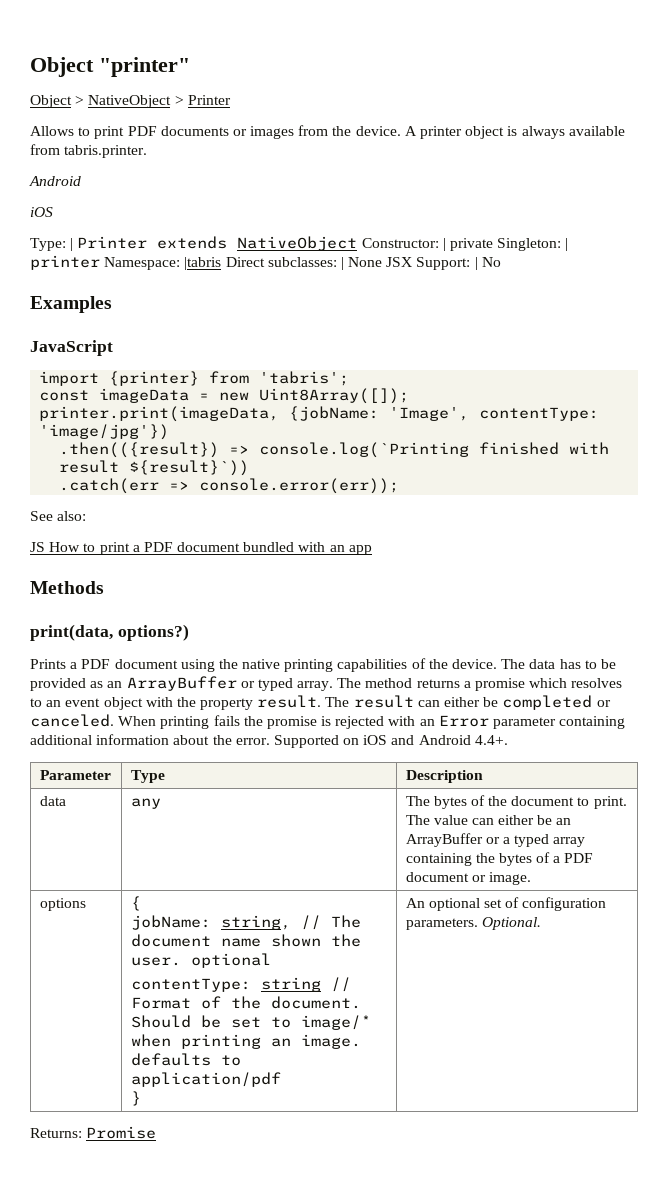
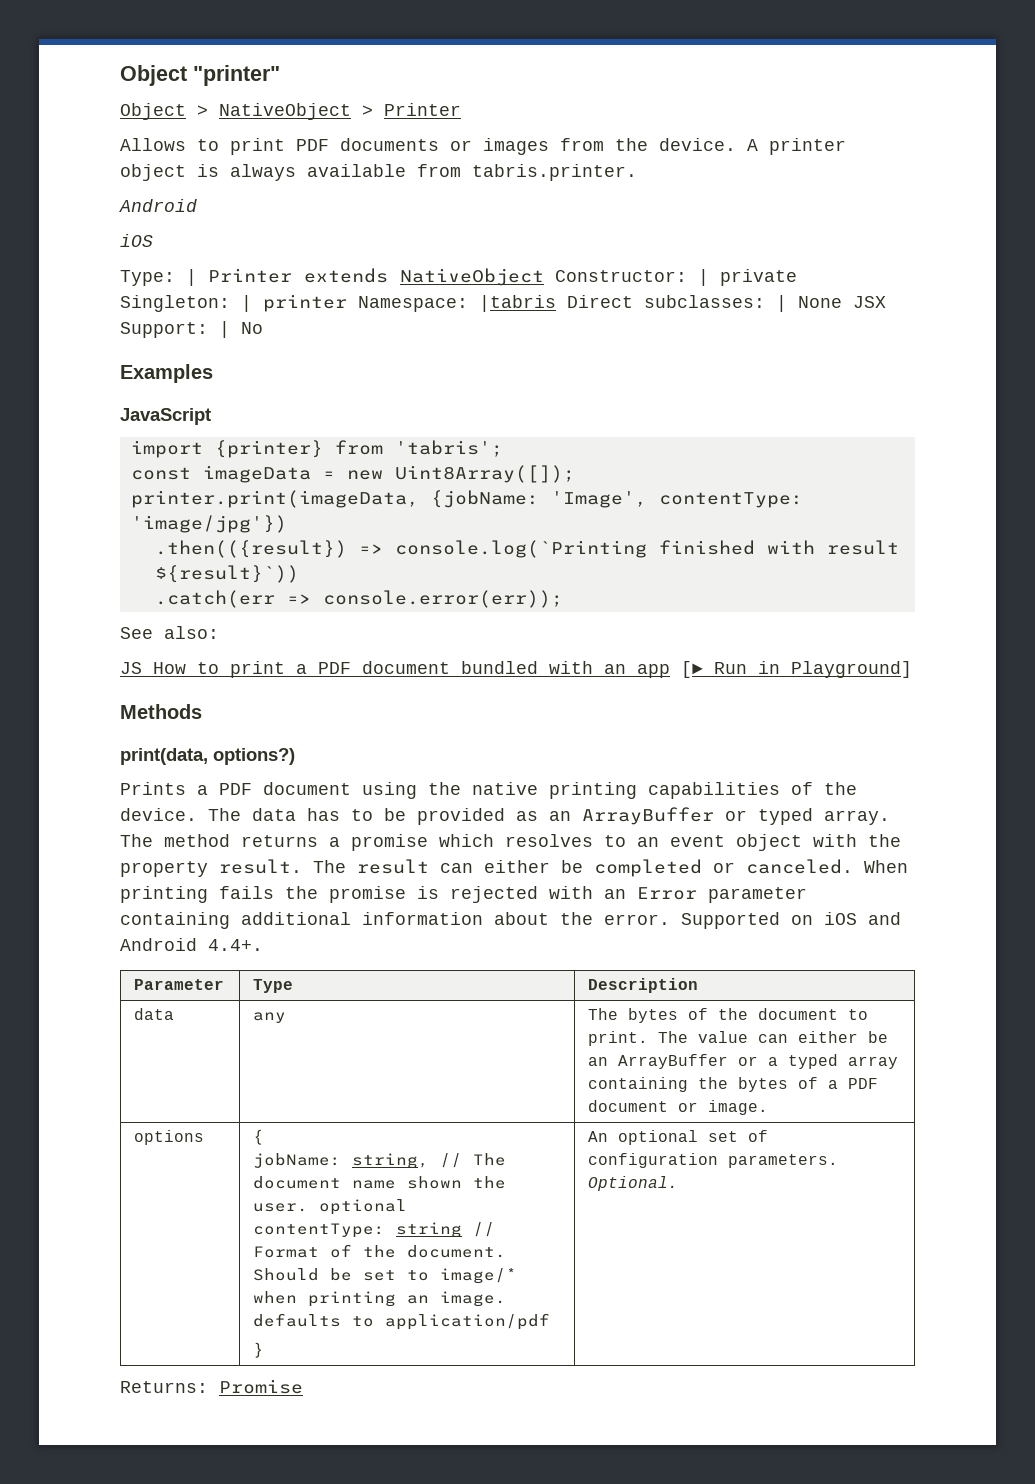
(372, 550) none -> [681,661,912,678] [► Run in Playground]

